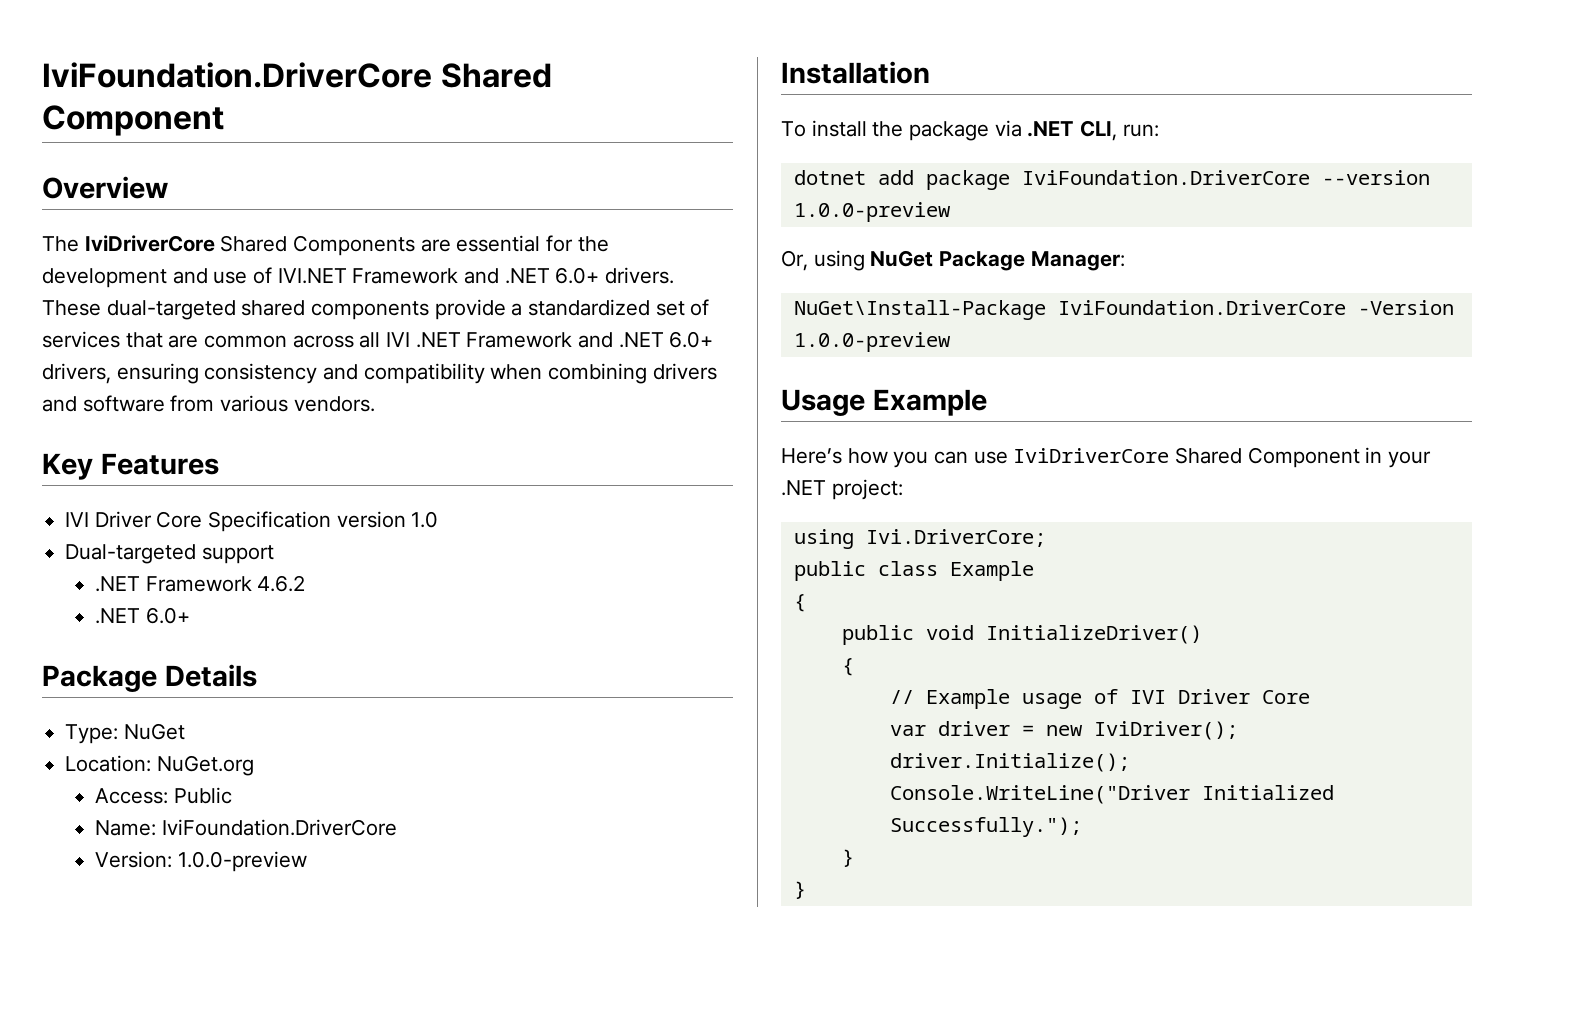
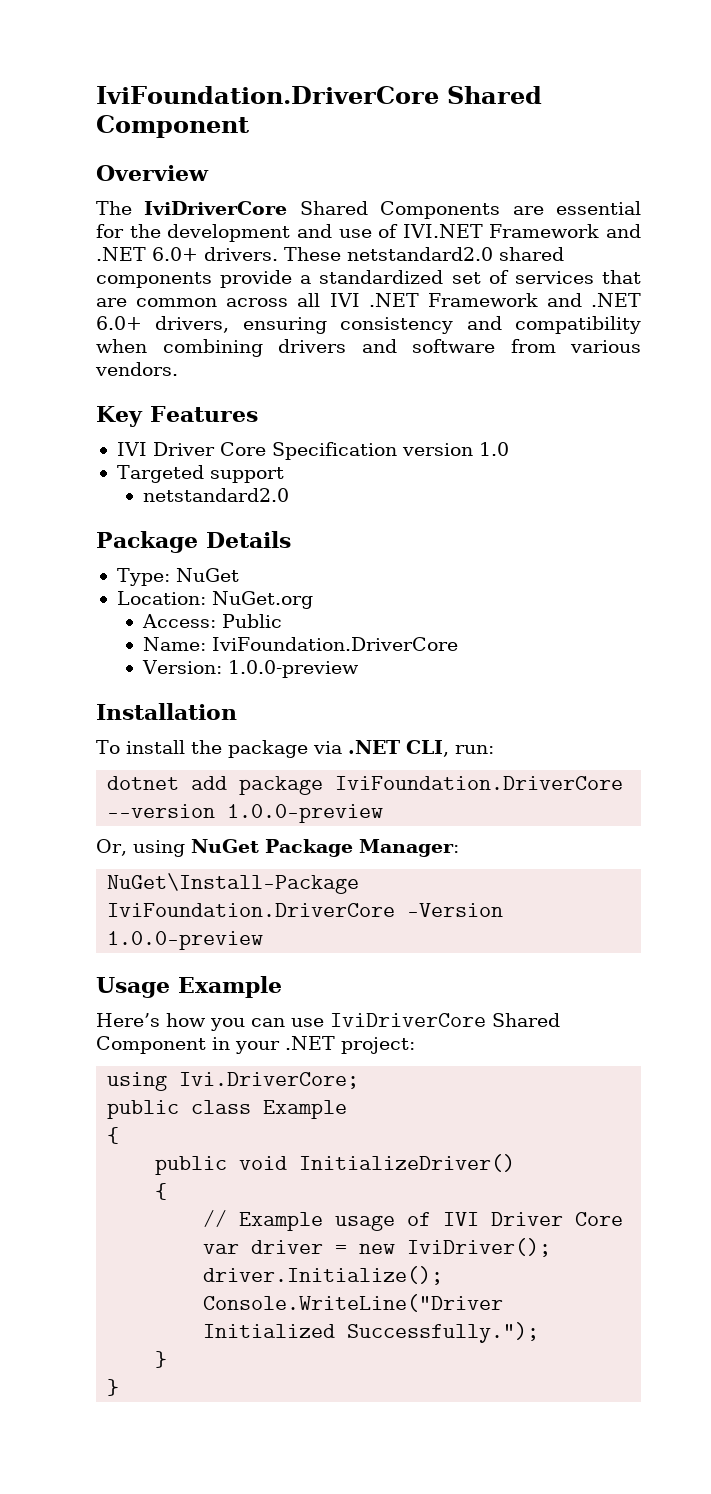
[106,300,236,320] dual-targeted -> [347,247,493,261] netstandard2.0
[65,544,197,564] Dual-targeted -> [116,465,204,483] Targeted
[94,575,306,592] [94,607,190,624] .NET Framework 4.6.2 // .NET 6.0+ -> [143,488,290,502] netstandard2.0

